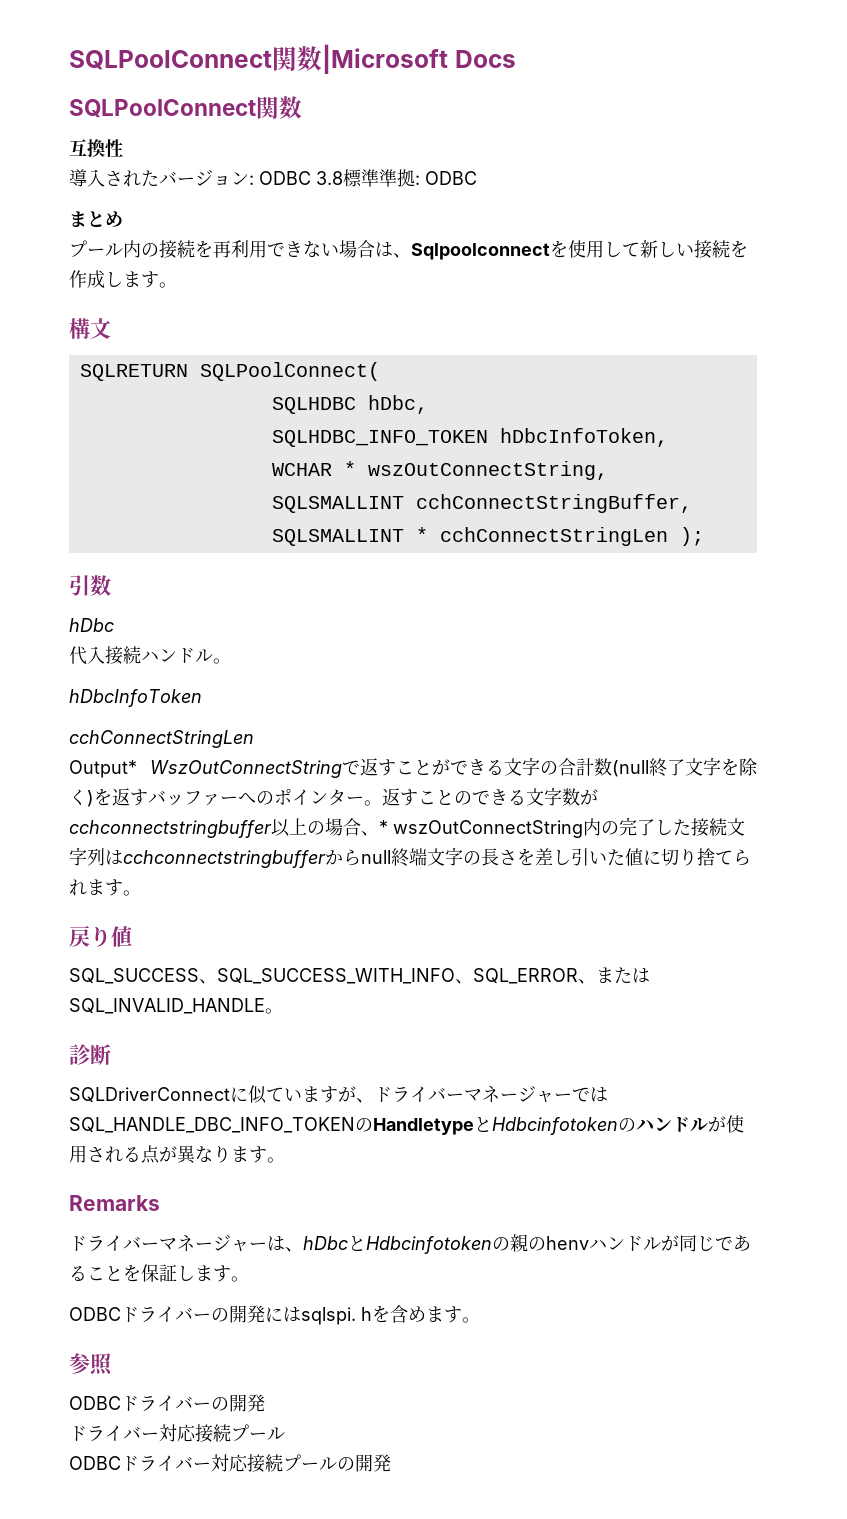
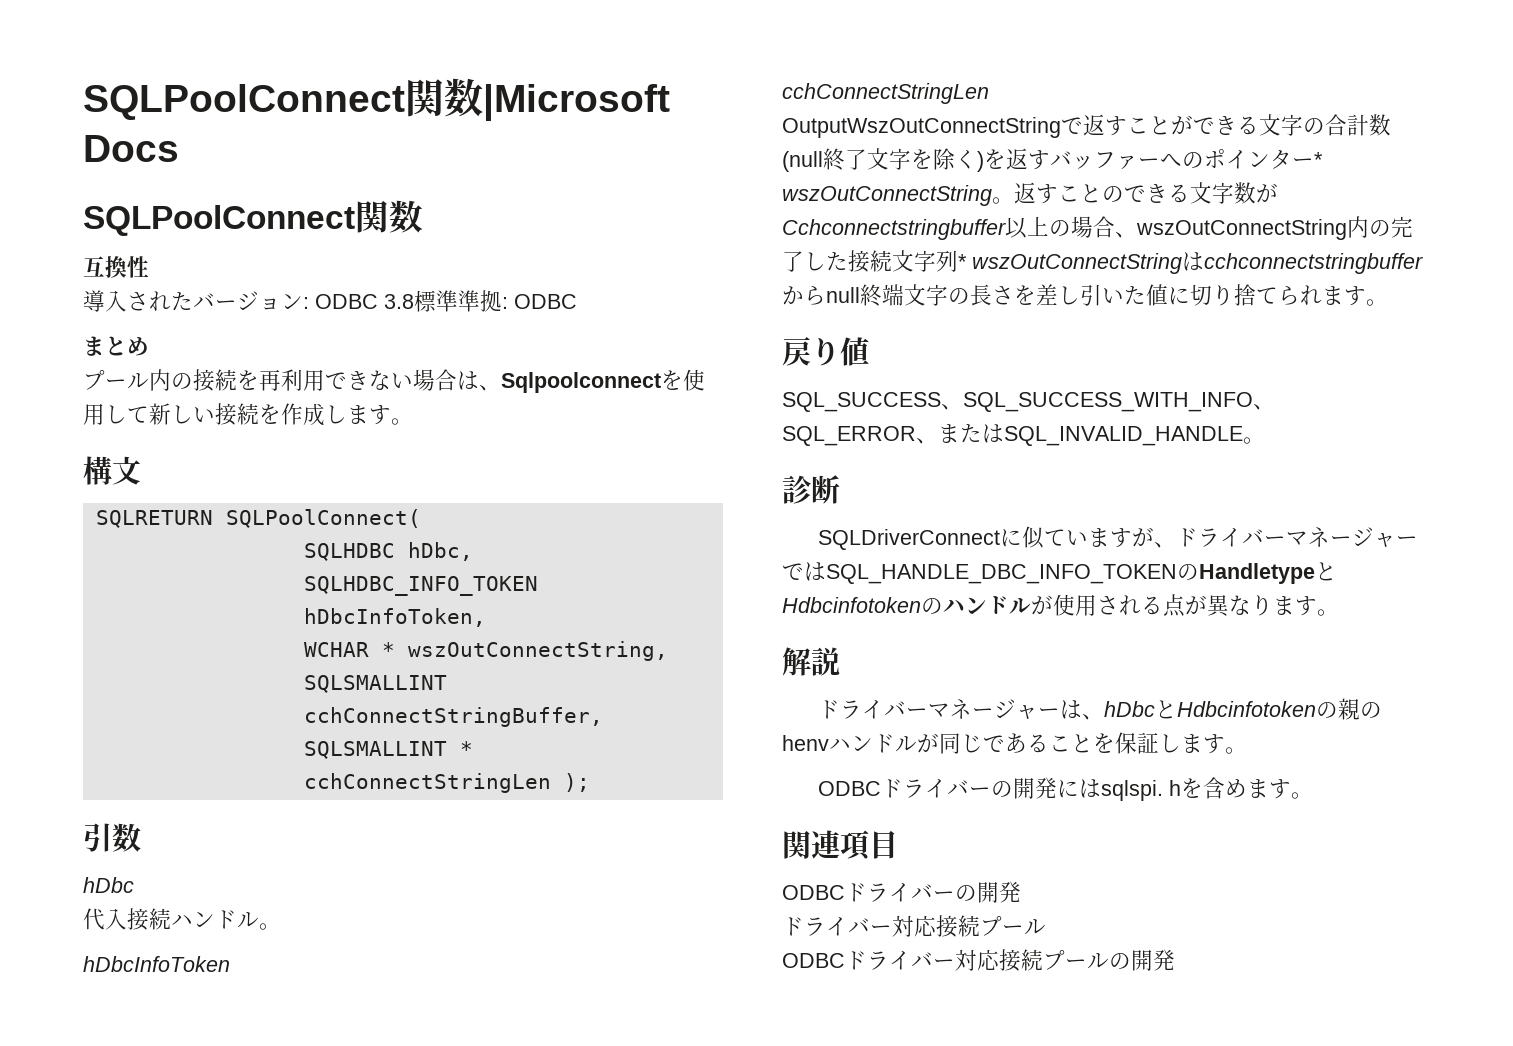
[69,760,342,778] Output* WszOutConnectString -> [782,117,1061,138] OutputWszOutConnectString
(364, 800) none -> [1314,152,1323,167] [782,185,992,206] * wszOutConnectString
[69,820,272,838] cchconnectstringbuffer -> [782,219,1006,240] Cchconnectstringbuffer
[379,820,388,834] * -> (1137, 235) none
(105, 857) none -> [958,253,1182,274] * wszOutConnectString
[69,1195,160,1211] Remarks -> [782,647,840,676] 解説
[69,1353,113,1376] 参照 -> [782,830,898,860] 関連項目

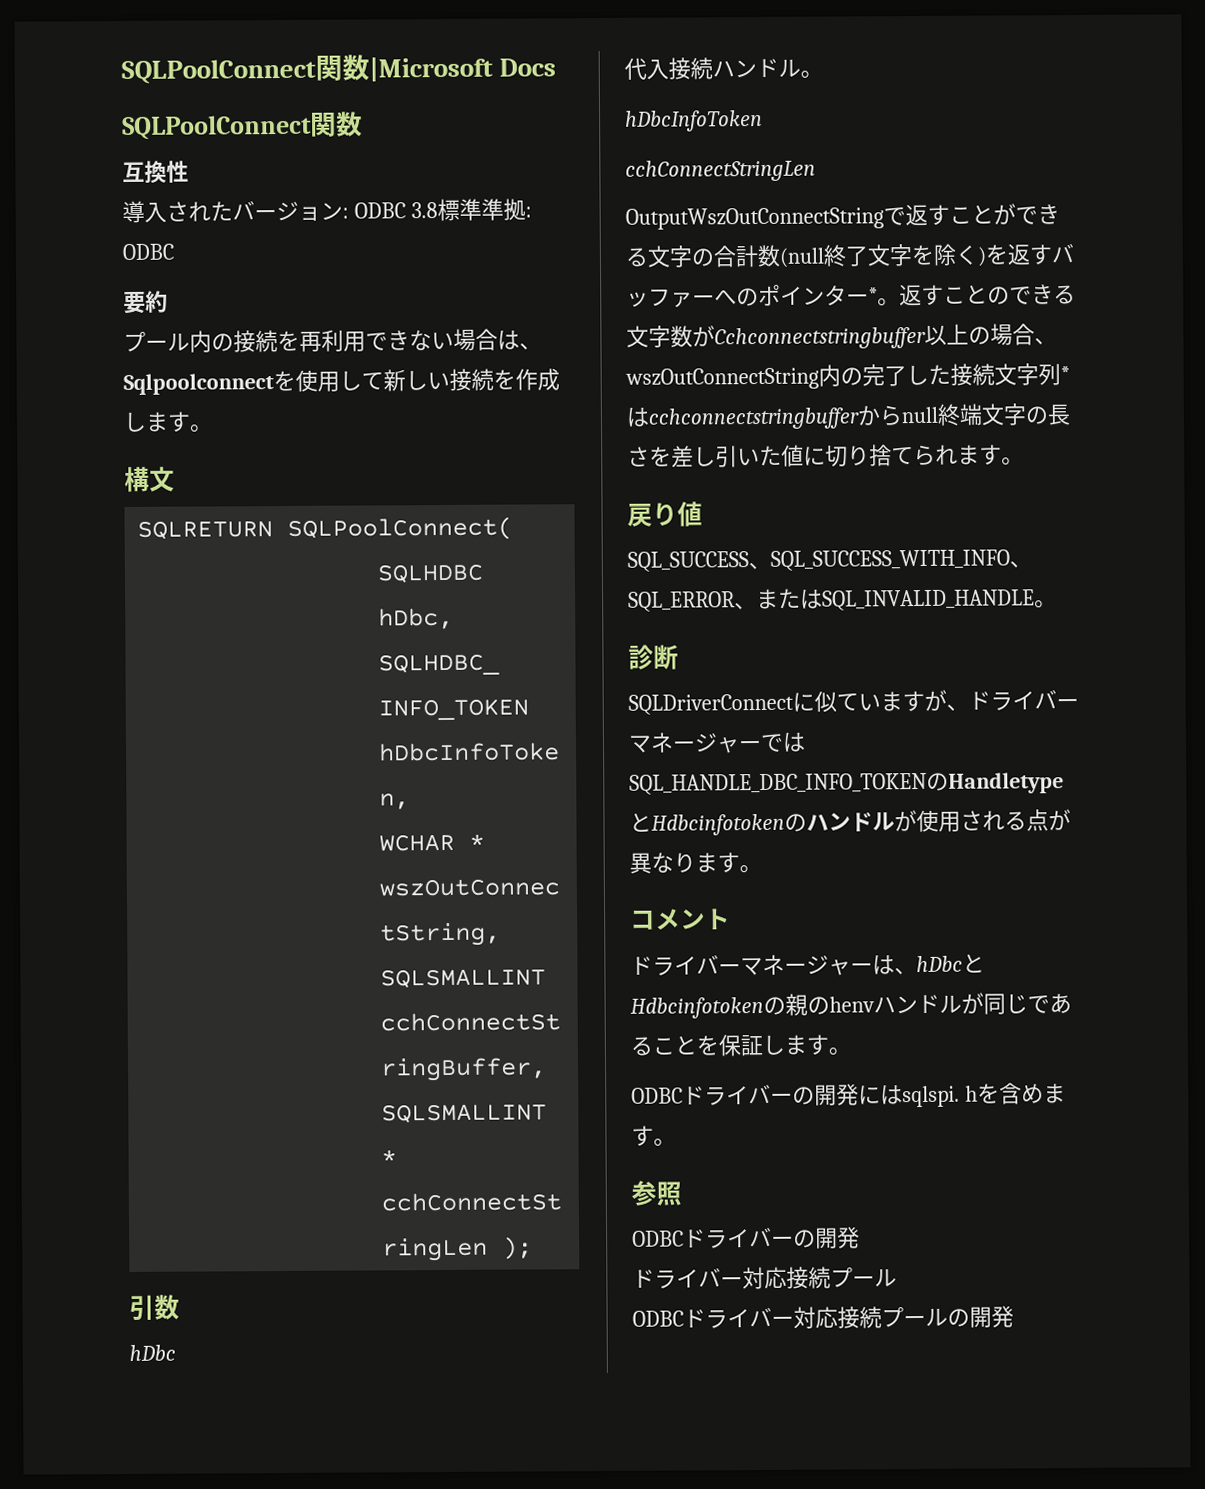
[83,336,149,356] まとめ -> [123,290,168,315] 要約
[782,185,992,206] wszOutConnectString -> (878, 295) none
[972,253,1182,274] wszOutConnectString -> (1070, 374) none
[782,647,840,676] 解説 -> [630,908,731,930] コメント
[782,830,898,860] 関連項目 -> [631,1180,682,1206] 参照

